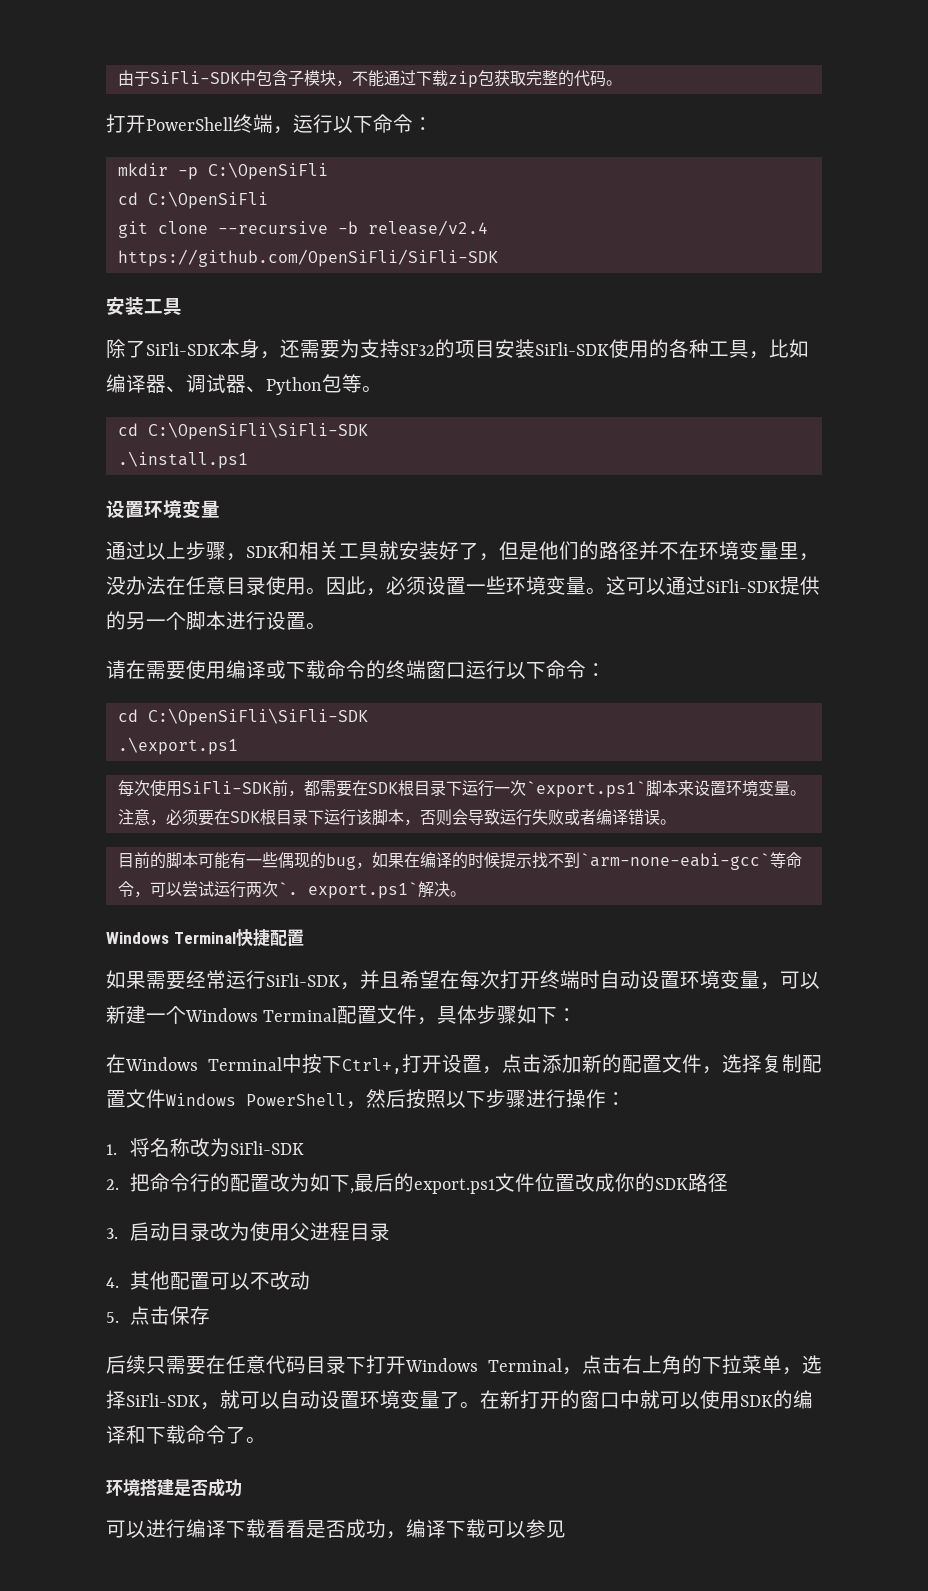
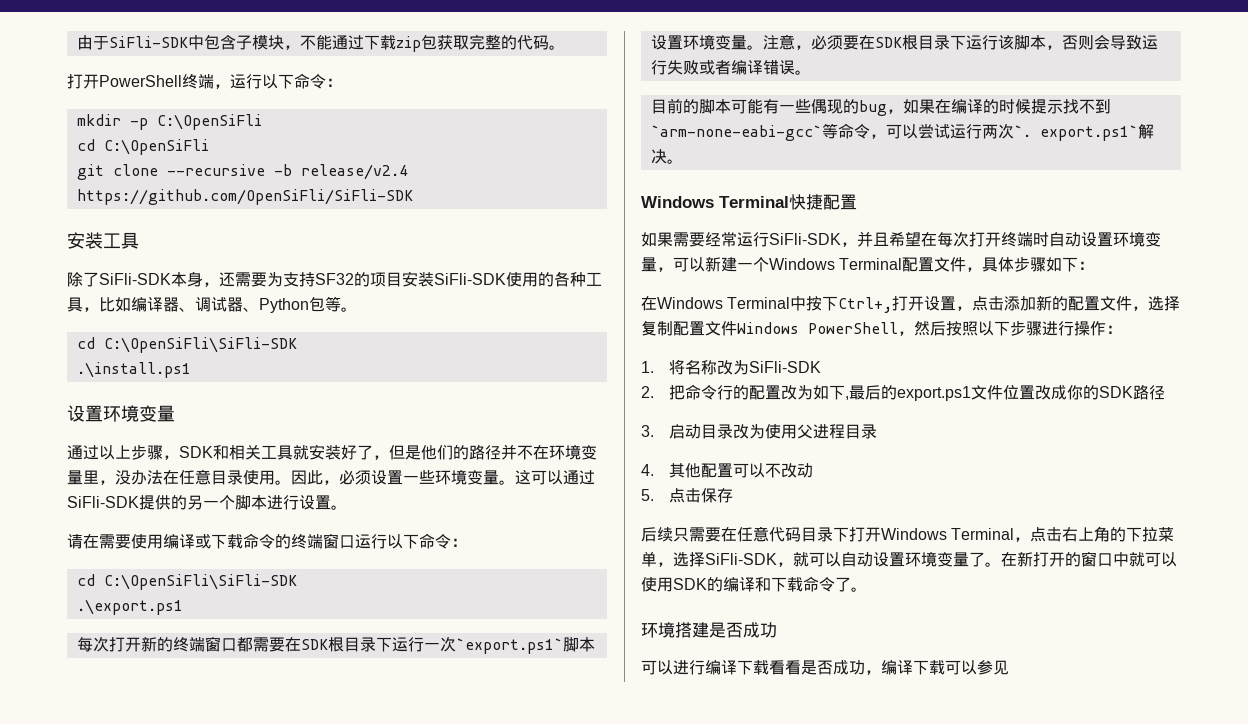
[149,780,304,797] 使用SiFli-SDK前， -> [108,636,237,652] 打开新的终端窗口
[677,780,694,796] 来 -> (595, 644) none

